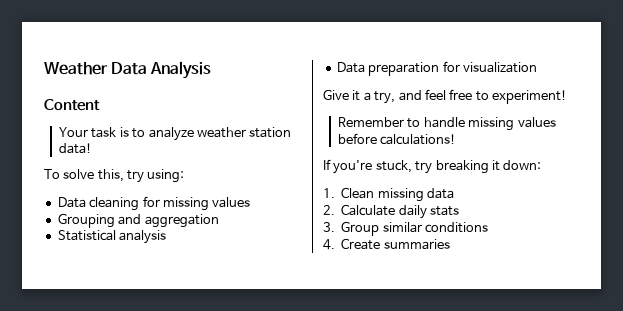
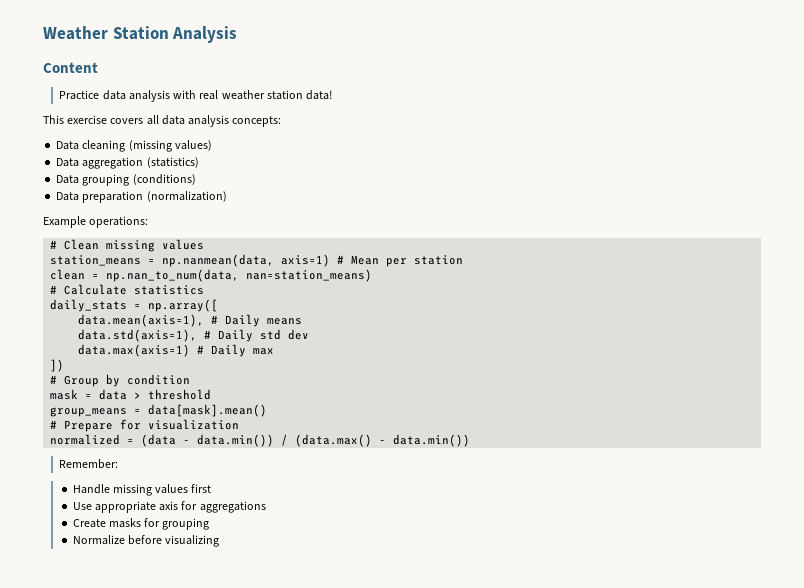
[111,62,148,75] Data -> [112,26,169,40] Station
[59,127,292,141] [59,143,93,154] [44,169,185,183] [57,196,251,211] [57,213,219,228] [57,230,167,244] [336,61,537,76] [323,89,567,104] [338,117,556,131] [338,133,457,145] [323,159,542,174] [323,187,454,202] [323,204,459,219] [323,221,488,236] [323,238,450,250] Your task is to analyze weather station data! // To solve this, try using: // Data cleaning for missing values // Grouping and aggregation // Statistical analysis // Data preparation for visualization // Give it a try, and feel free to experiment! // Remember to handle missing values before calculations! // If you're stuck, try breaking it down: // 1. Clean missing data // 2. Calculate daily stats // 3. Group similar conditions // 4. Create summaries -> [59,90,333,102] [43,115,282,127] [56,140,212,152] [56,157,199,169] [56,174,196,186] [56,191,227,203] [43,216,149,228] [50,239,205,252] [50,254,464,267] [50,269,373,282] [50,284,205,295] [50,299,219,312] [78,314,303,327] [78,329,310,342] [78,344,275,357] [50,359,65,372] [50,374,191,387] [50,389,212,400] [50,404,268,417] [50,419,240,432] [50,434,471,447] [59,459,119,469] [72,484,212,496] [72,501,266,513] [72,518,210,530] [72,535,220,547] Practice data analysis with real weather station data! // This exercise covers all data analysis concepts: // Data cleaning (missing values) // Data aggregation (statistics) // Data grouping (conditions) // Data preparation (normalization) // Example operations: // # Clean missing values // station_means = np.nanmean(data, axis=1) # Mean per station // clean = np.nan_to_num(data, nan=station_means) // # Calculate statistics // daily_stats = np.array([ // data.mean(axis=1), # Daily means // data.std(axis=1), # Daily std dev // data.max(axis=1) # Daily max // ]) // # Group by condition // mask = data > threshold // group_means = data[mask].mean() // # Prepare for visualization // normalized = (data - data.min()) / (data.max() - data.min()) // Remember: // Handle missing values first // Use appropriate axis for aggregations // Create masks for grouping // Normalize before visualizing

